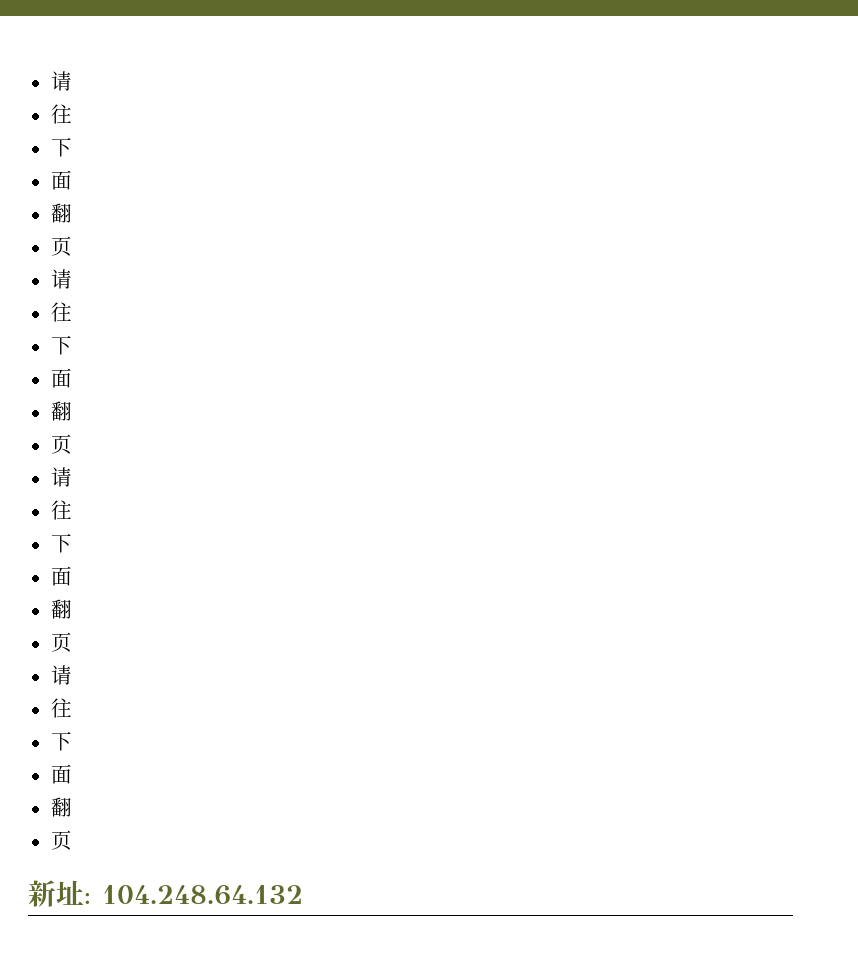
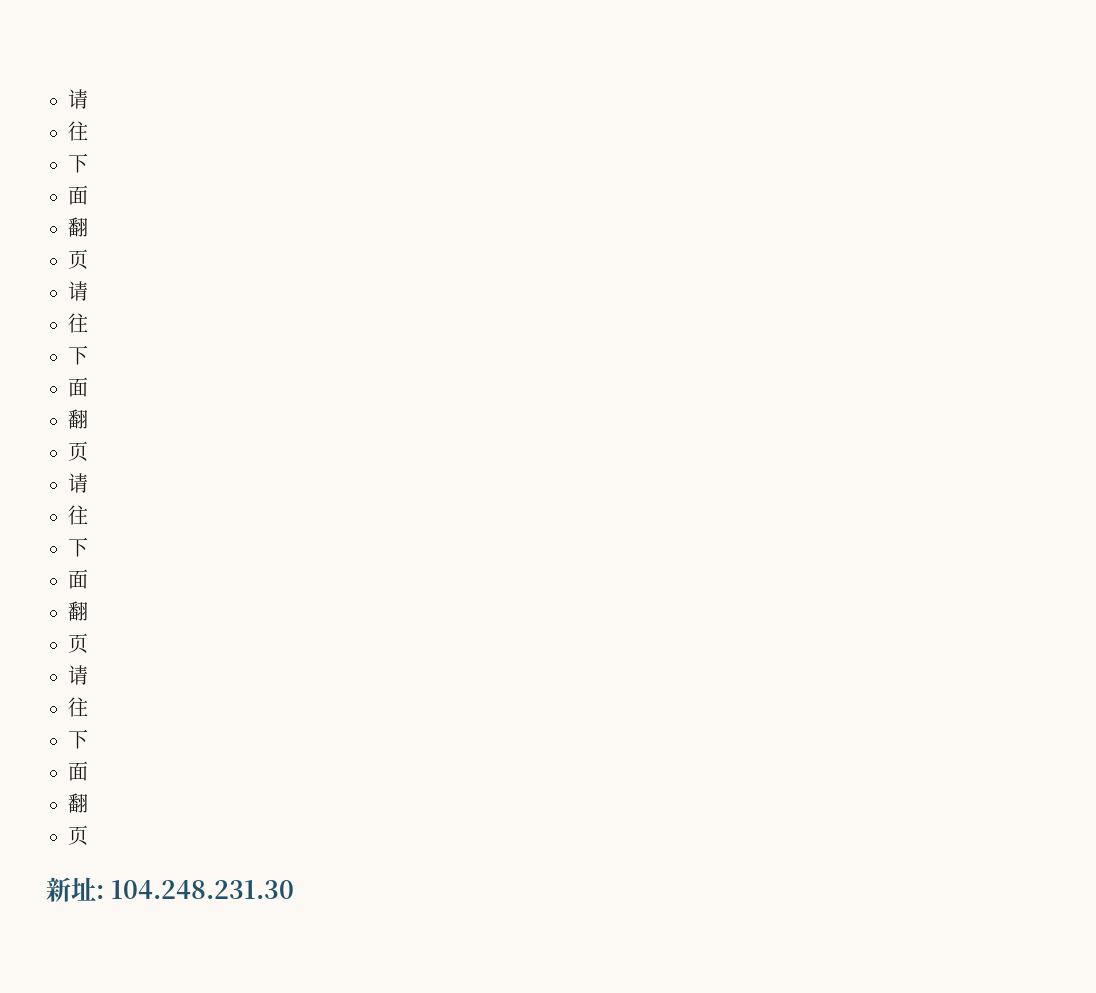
[102,885,303,905] 104.248.64.132 -> [110,880,294,899] 104.248.231.30

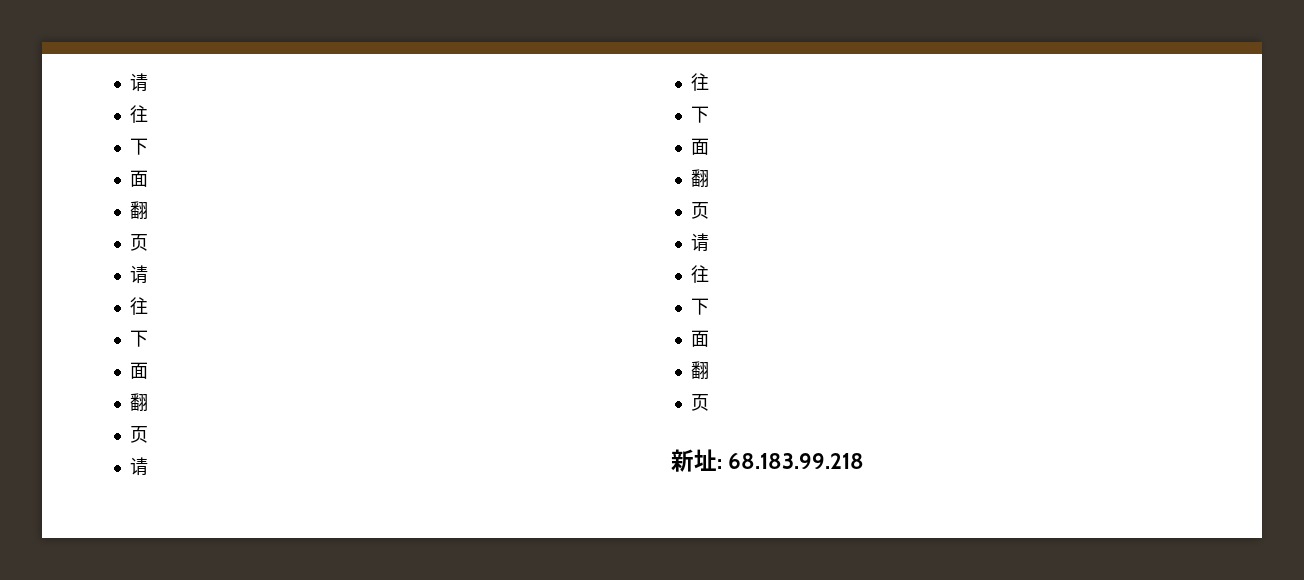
[110,880,294,899] 104.248.231.30 -> [728,453,865,469] 68.183.99.218

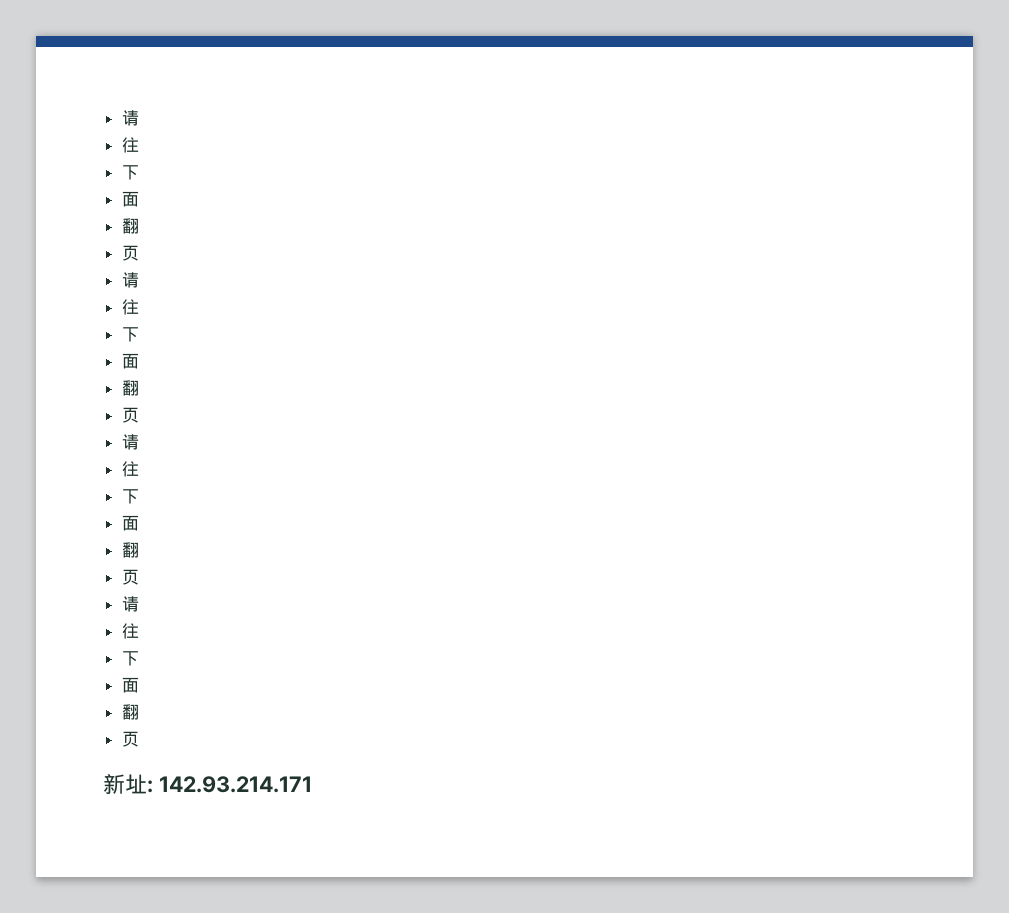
[728,453,865,469] 68.183.99.218 -> [158,776,312,793] 142.93.214.171

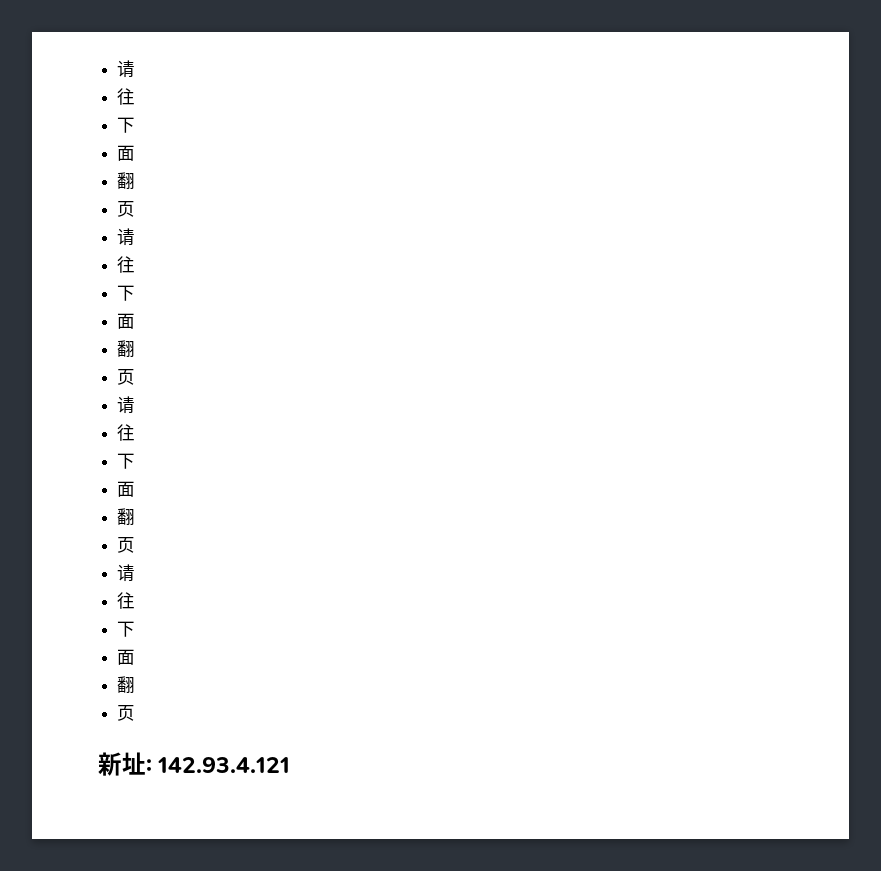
[158,776,312,793] 142.93.214.171 -> [157,757,291,773] 142.93.4.121

